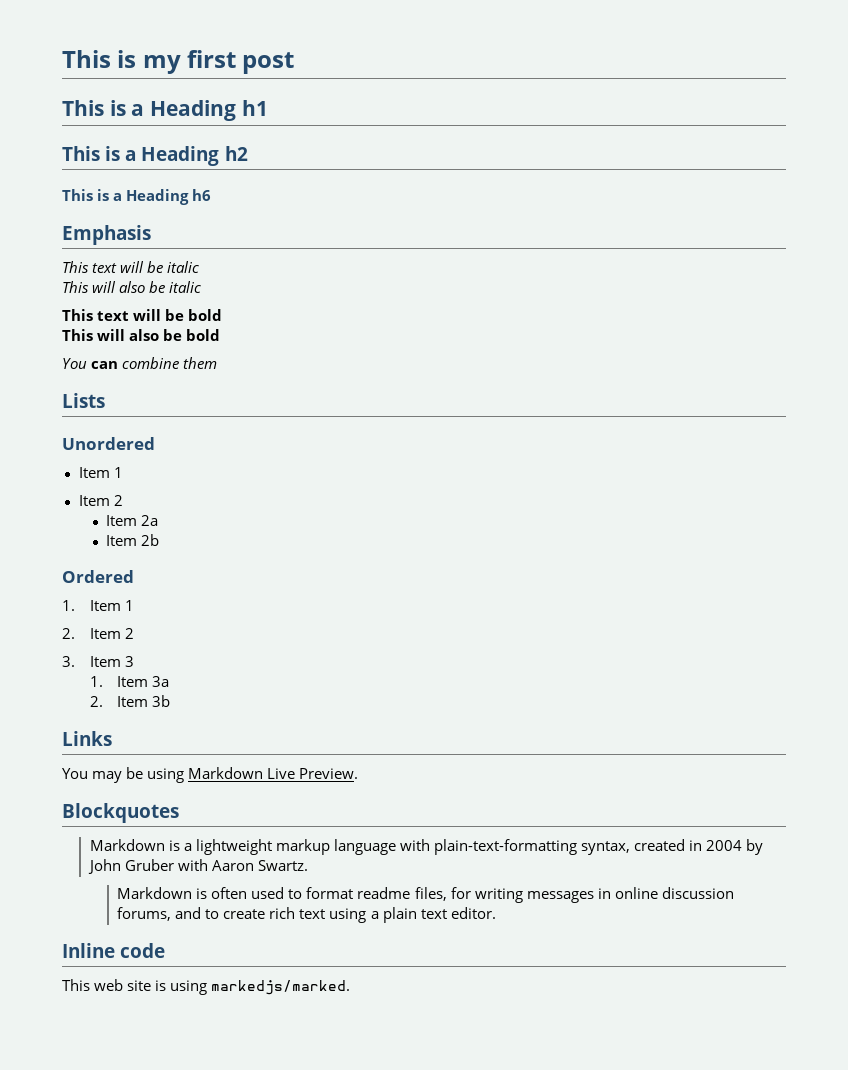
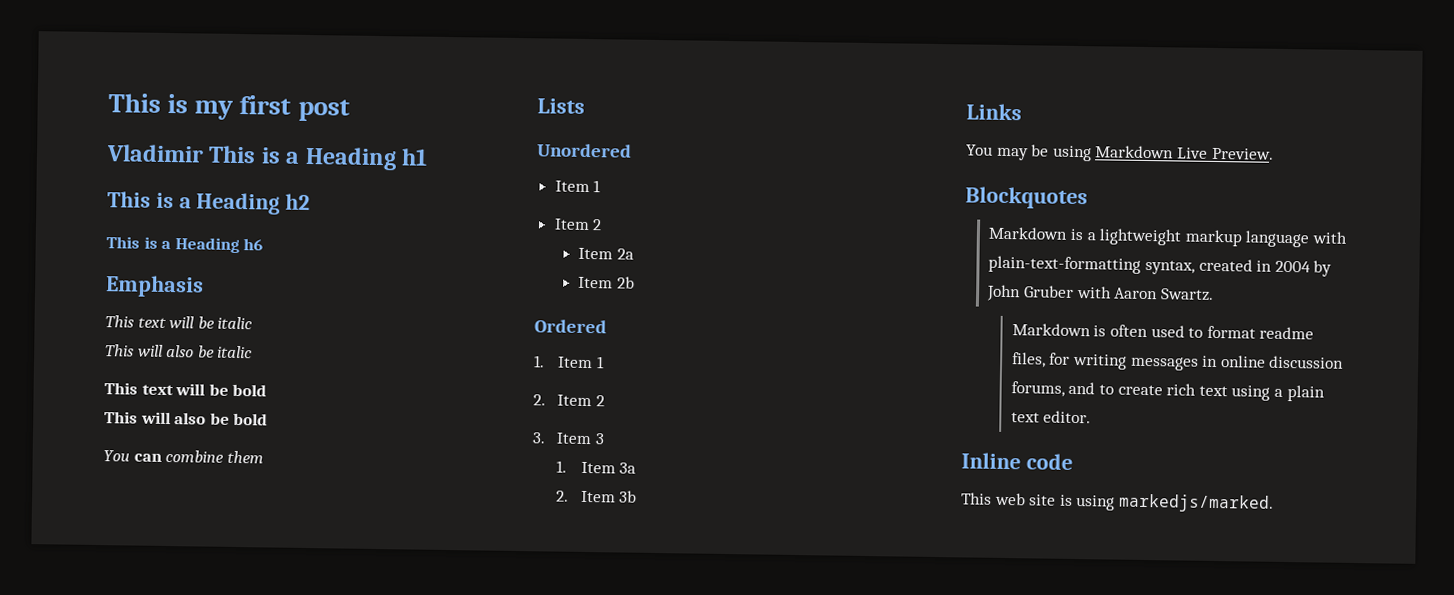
(295, 63) none -> [106,144,204,163] Vladimir

